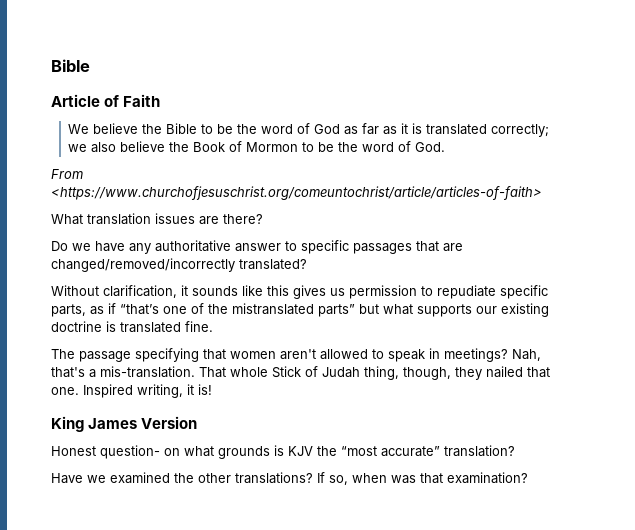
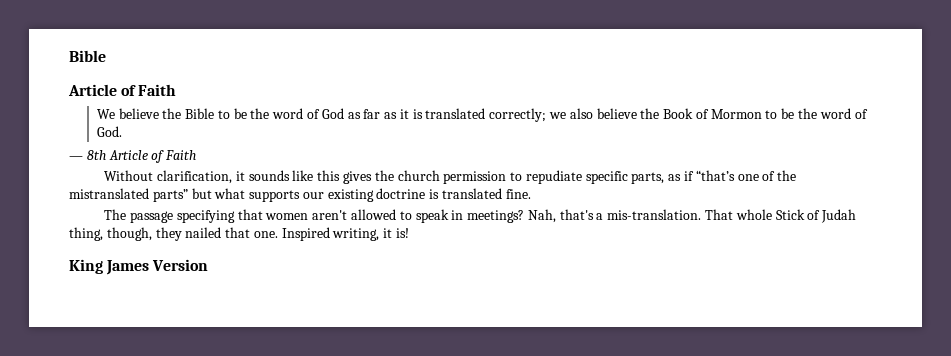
[51,169,83,179] [51,186,542,200] [51,213,263,225] [51,240,463,254] [51,258,307,272] From <https://www.churchofjesuschrist.org/comeuntochrist/article/articles-of-faith> // What translation issues are there? // Do we have any authoritative answer to specific passages that are changed/removed/incorrectly translated? -> [69,150,197,163] — 8th Article of Faith
[330,288,345,296] us -> [374,170,440,181] the church
[51,445,515,459] [51,472,528,485] // Honest question- on what grounds is KJV the “most accurate” translation? // Have we examined the other translations? If so, when was that examination? -> (209, 265) none

